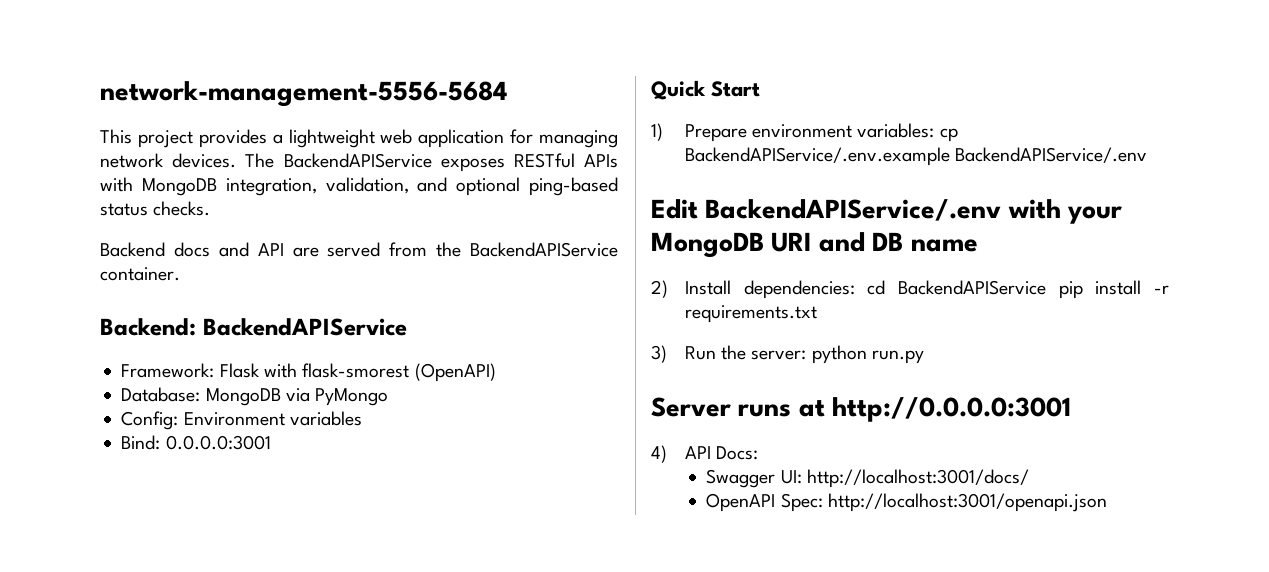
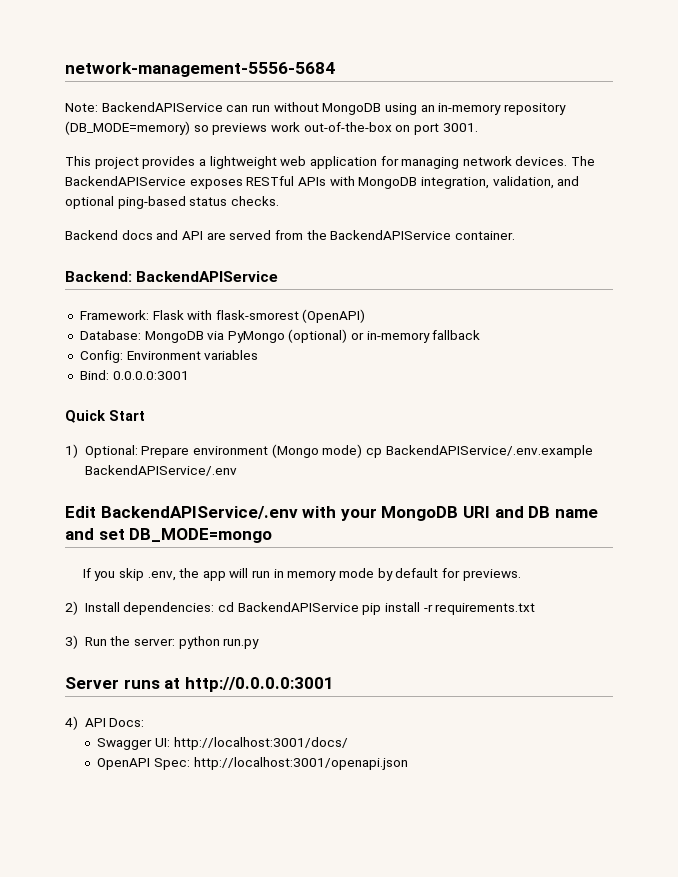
(507, 94) none -> [65,102,566,115] [65,121,478,135] // Note: BackendAPIService can run without MongoDB using an in-memory repository (DB_MODE=memory) so previews work out-of-the-box on port 3001.
(389, 397) none -> [288,329,481,343] (optional) or in-memory fallback
(663, 132) none -> [84,445,138,458] Optional:
[857,123,935,138] variables: -> [271,444,363,458] (Mongo mode)
(978, 245) none -> [65,528,273,543] [82,568,521,581] and set DB_MODE=mongo // If you skip .env, the app will run in memory mode by default for previews.

